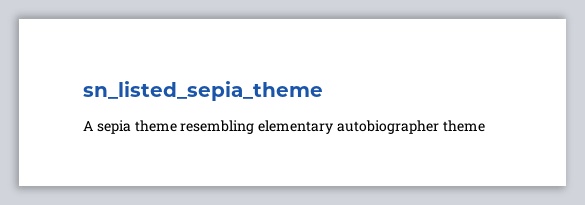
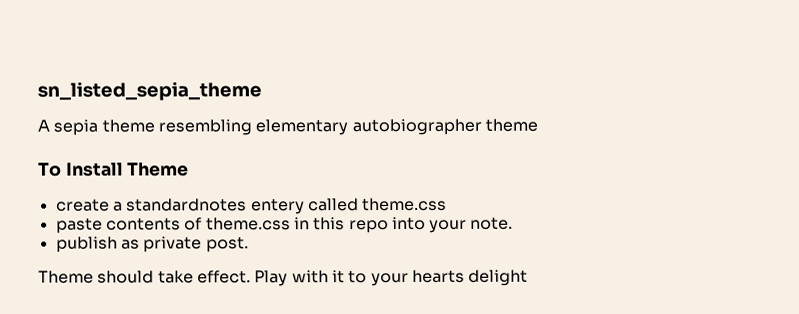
(485, 126) none -> [38,162,190,177] [55,197,448,215] [55,216,514,234] [55,236,249,253] [38,269,529,287] // To Install Theme // create a standardnotes entery called theme.css // paste contents of theme.css in this repo into your note. // publish as private post. // Theme should take effect. Play with it to your hearts delight

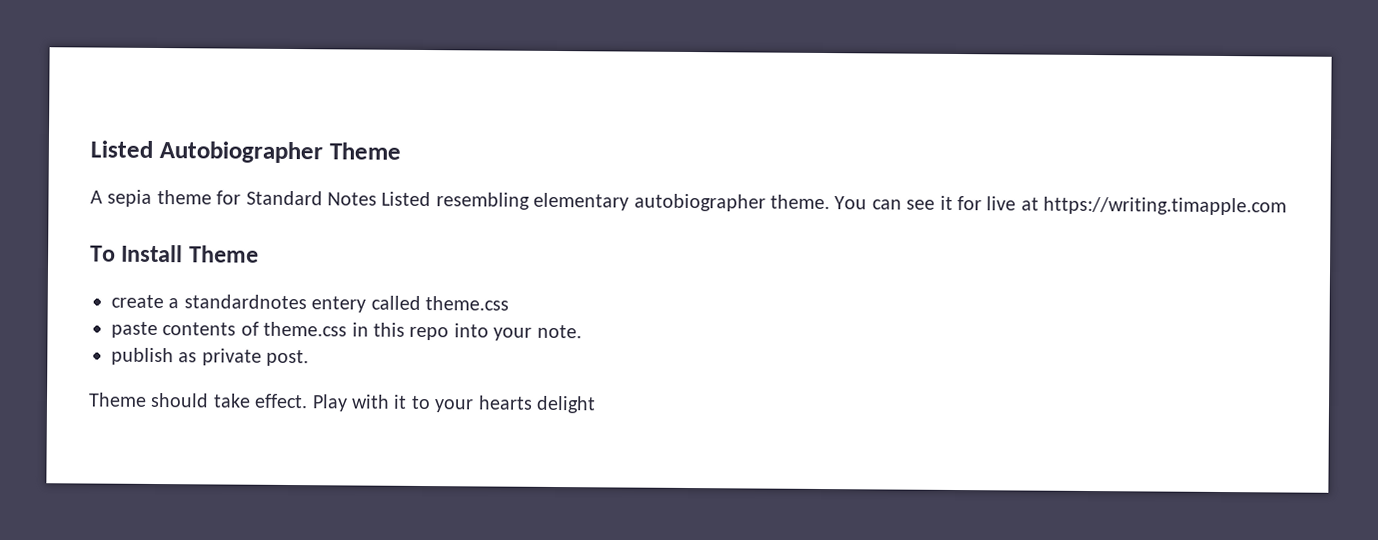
[37,81,262,101] sn_listed_sepia_theme -> [90,140,401,164] Listed Autobiographer Theme
[157,118,538,136] resembling elementary autobiographer theme -> [216,190,1288,216] for Standard Notes Listed resembling elementary autobiographer theme. You can see it for live at https://writing.timapple.com

